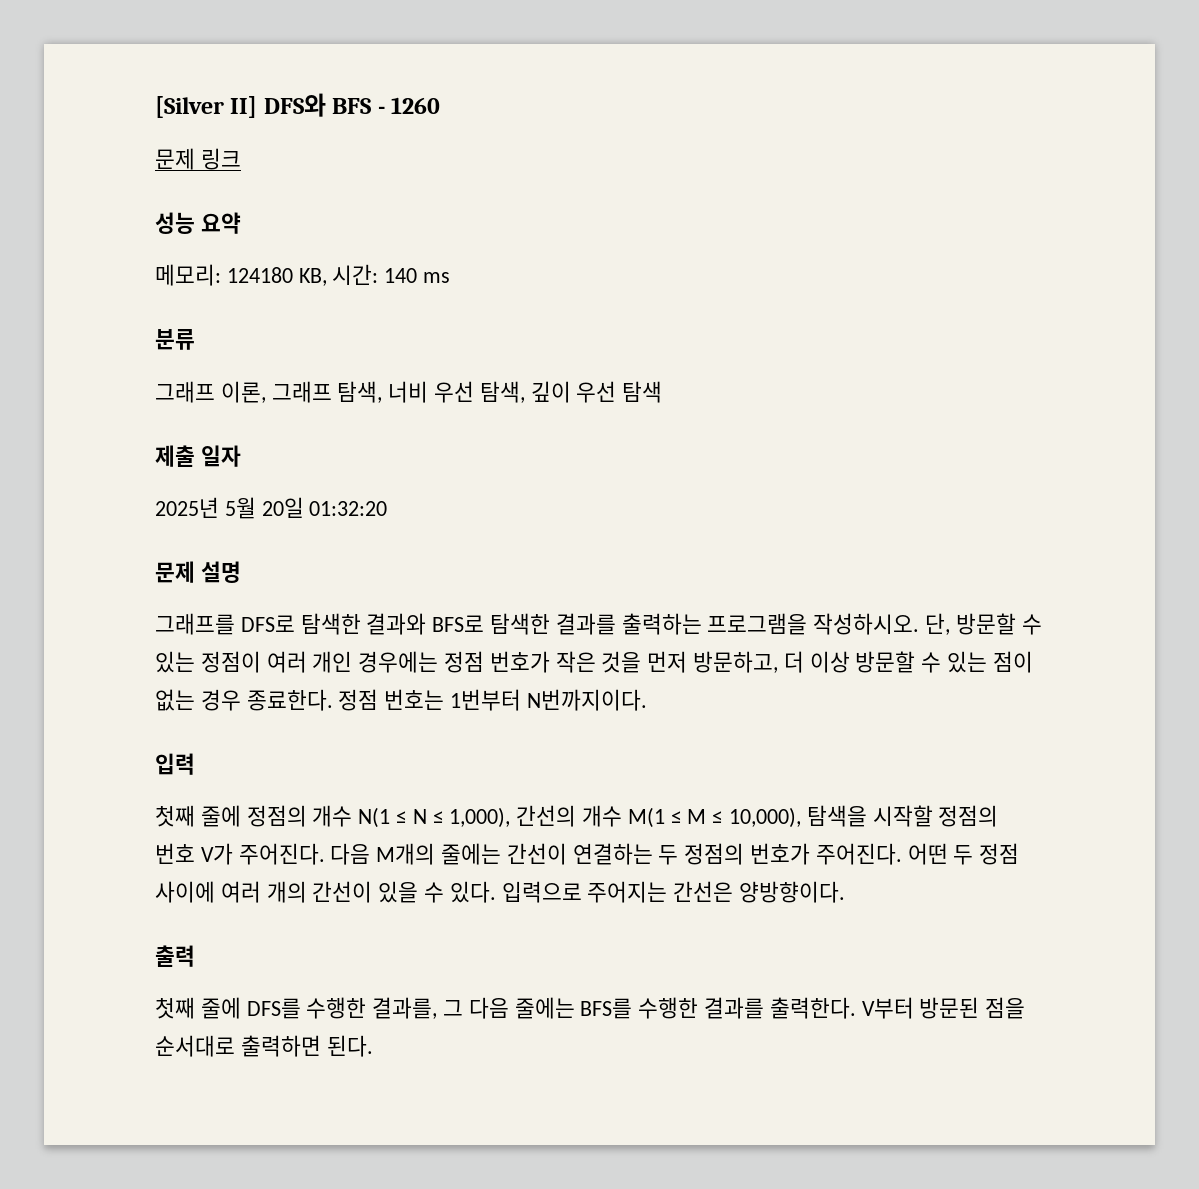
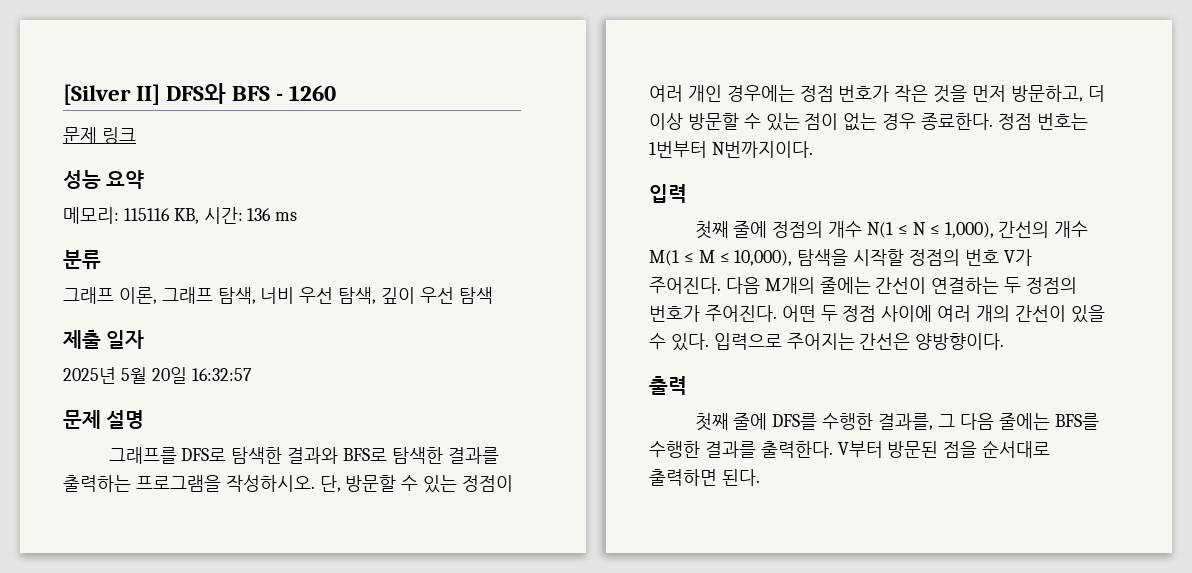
[226,267,293,283] 124180 -> [123,208,170,221] 115116
[384,268,418,283] 140 -> [247,208,272,221] 136
[309,501,388,516] 01:32:20 -> [191,368,252,381] 16:32:57

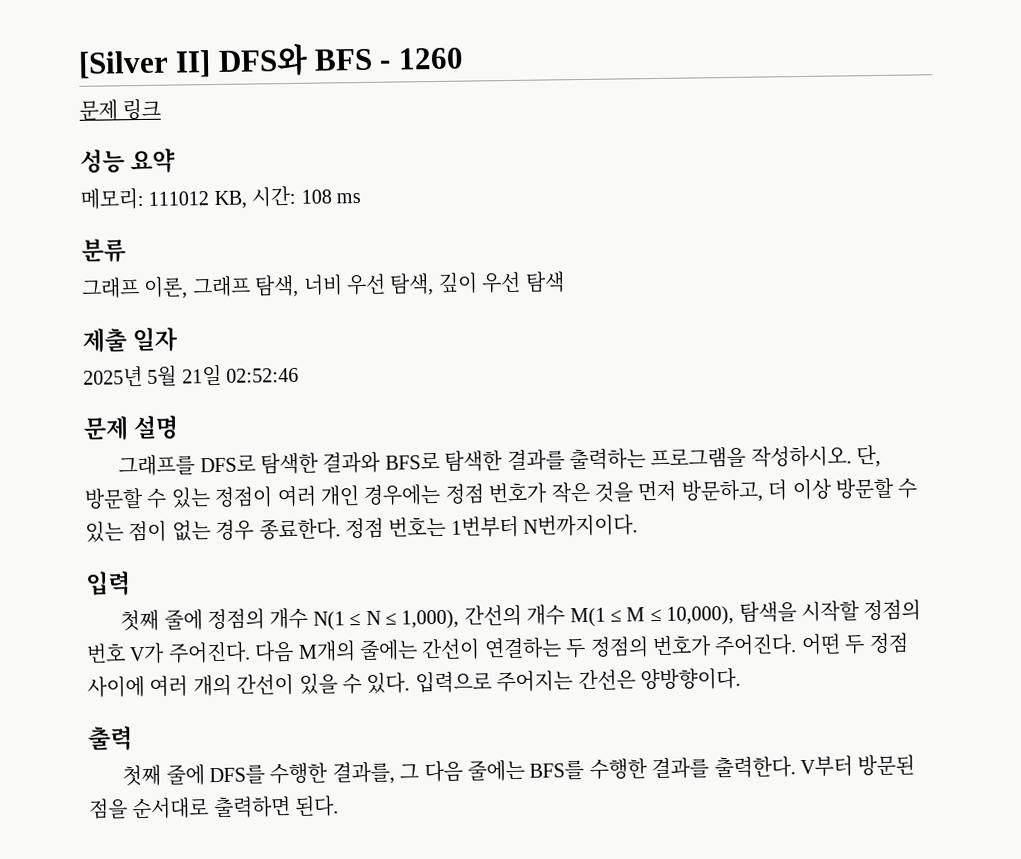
[123,208,170,221] 115116 -> [148,191,210,206] 111012
[247,208,272,221] 136 -> [300,189,332,204] 108
[151,367,252,384] 20일 16:32:57 -> [181,364,300,386] 21일 02:52:46

